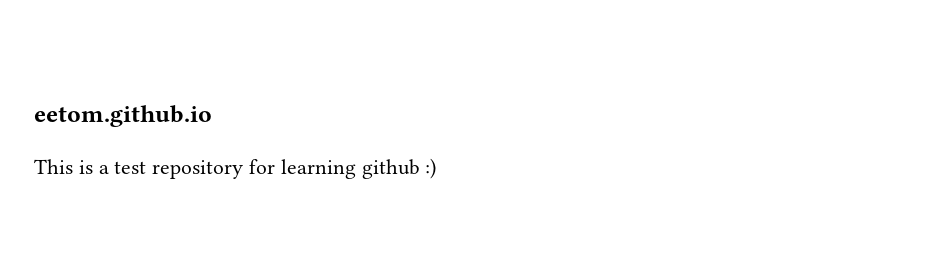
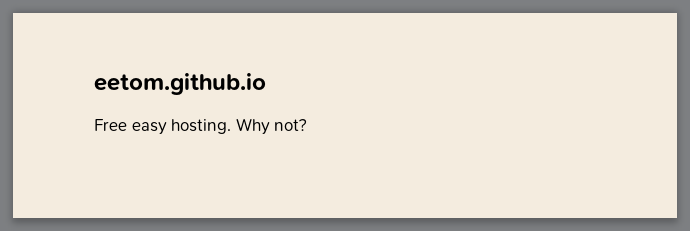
[34,158,437,179] This is a test repository for learning github :) -> [94,118,308,135] Free easy hosting. Why not?

